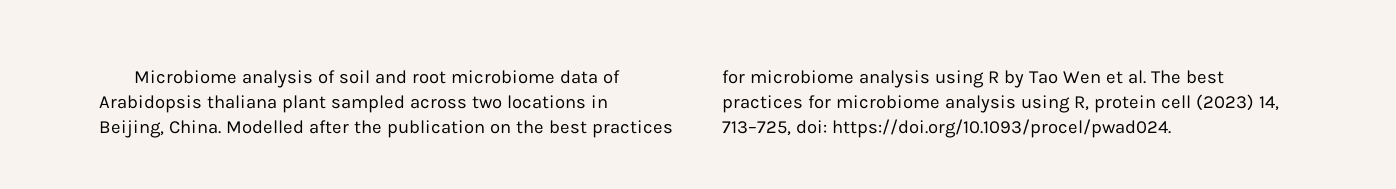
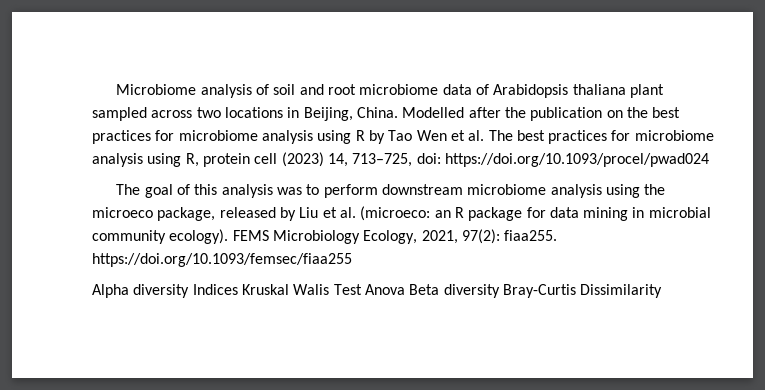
[831,119,1171,138] https://doi.org/10.1093/procel/pwad024. -> [444,153,709,167] [116,184,666,198] [92,206,711,221] [92,229,558,244] [92,253,352,267] [92,284,663,298] https://doi.org/10.1093/procel/pwad024 // The goal of this analysis was to perform downstream microbiome analysis using the microeco package, released by Liu et al. (microeco: an R package for data mining in microbial community ecology). FEMS Microbiology Ecology, 2021, 97(2): fiaa255. https://doi.org/10.1093/femsec/fiaa255 // Alpha diversity Indices Kruskal Walis Test Anova Beta diversity Bray-Curtis Dissimilarity

